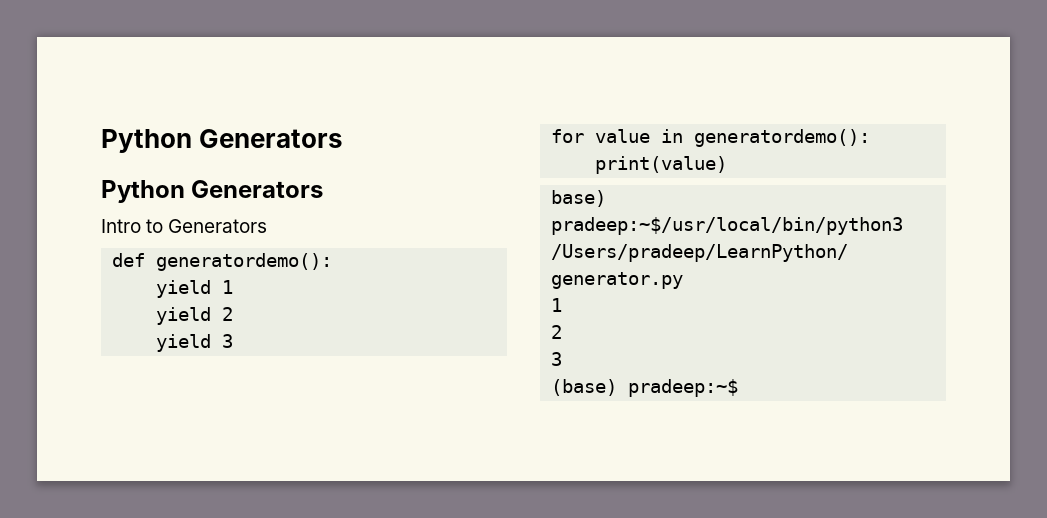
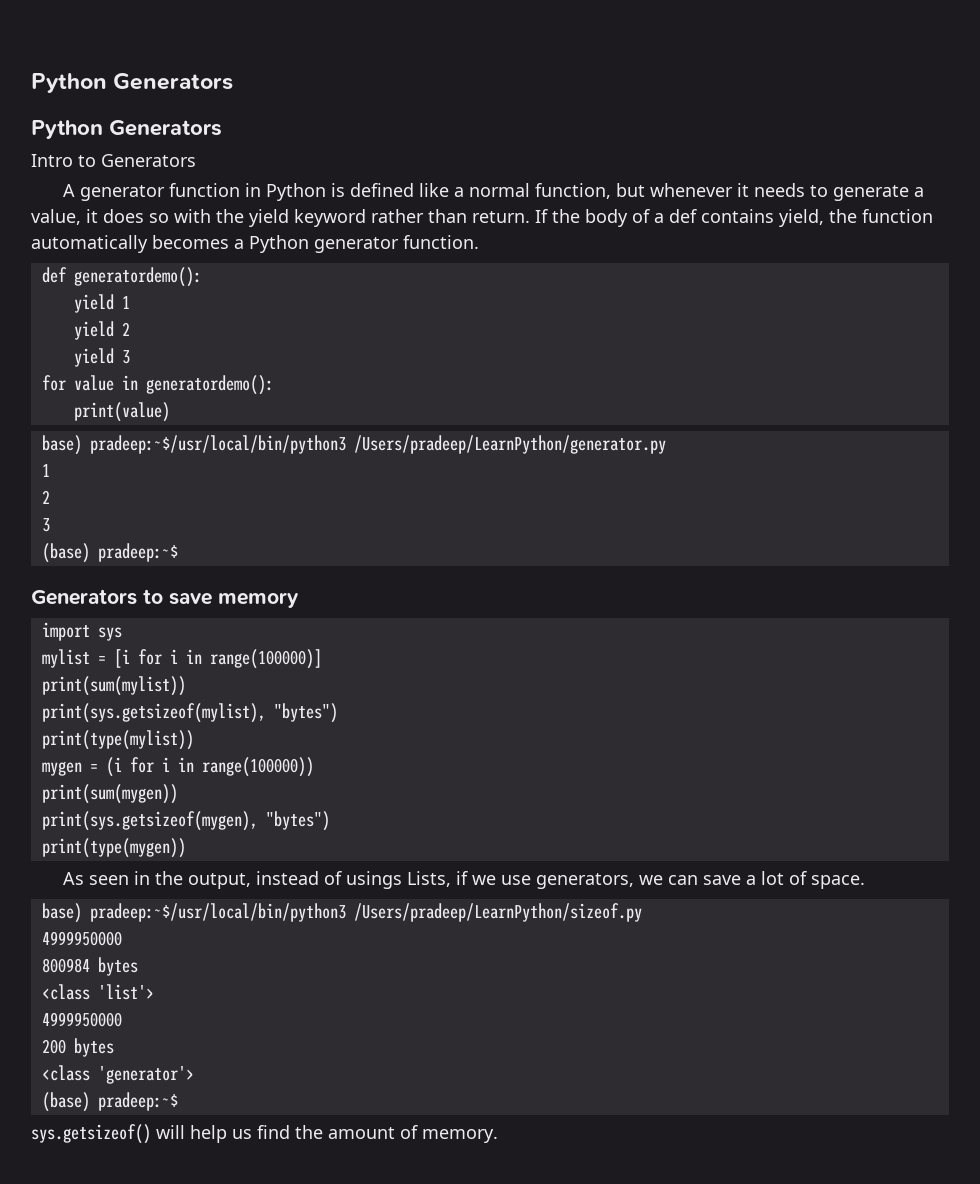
(268, 226) none -> [63,183,925,201] [31,209,933,227] [31,235,479,253] // A generator function in Python is defined like a normal function, but whenever it needs to generate a value, it does so with the yield keyword rather than return. If the body of a def contains yield, the function automatically becomes a Python generator function.
(739, 388) none -> [31,589,299,608] [41,622,122,641] [41,649,322,669] [41,676,186,696] [41,703,338,723] [41,730,194,750] [41,757,314,777] [41,784,178,804] [41,811,330,831] [41,838,186,858] [63,871,866,889] [41,903,642,923] [41,931,122,946] [41,957,138,976] [41,984,154,1000] [41,1012,122,1027] [41,1038,114,1057] [41,1065,194,1084] [41,1092,178,1112] [31,1124,498,1144] // Generators to save memory // import sys // mylist = [i for i in range(100000)] // print(sum(mylist)) // print(sys.getsizeof(mylist), "bytes") // print(type(mylist)) // mygen = (i for i in range(100000)) // print(sum(mygen)) // print(sys.getsizeof(mygen), "bytes") // print(type(mygen)) // As seen in the output, instead of usings Lists, if we use generators, we can save a lot of space. // base) pradeep:~$/usr/local/bin/python3 /Users/pradeep/LearnPython/sizeof.py // 4999950000 // 800984 bytes // <class 'list'> // 4999950000 // 200 bytes // <class 'generator'> // (base) pradeep:~$ // sys.getsizeof() will help us find the amount of memory.

